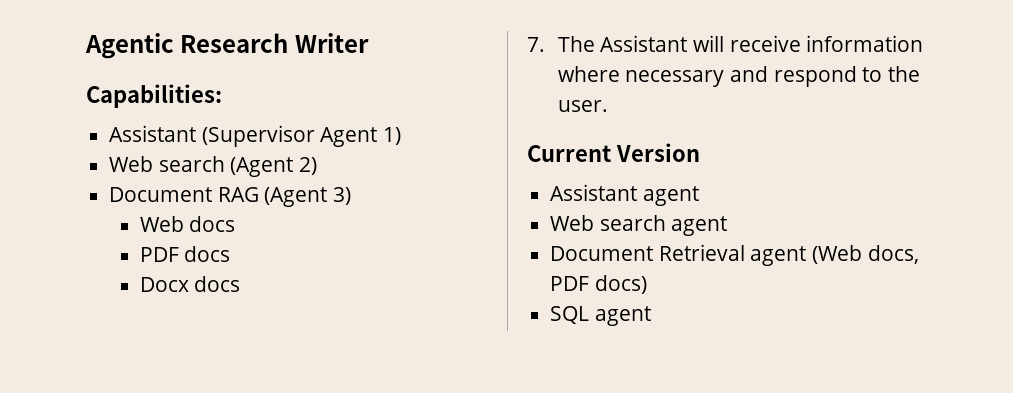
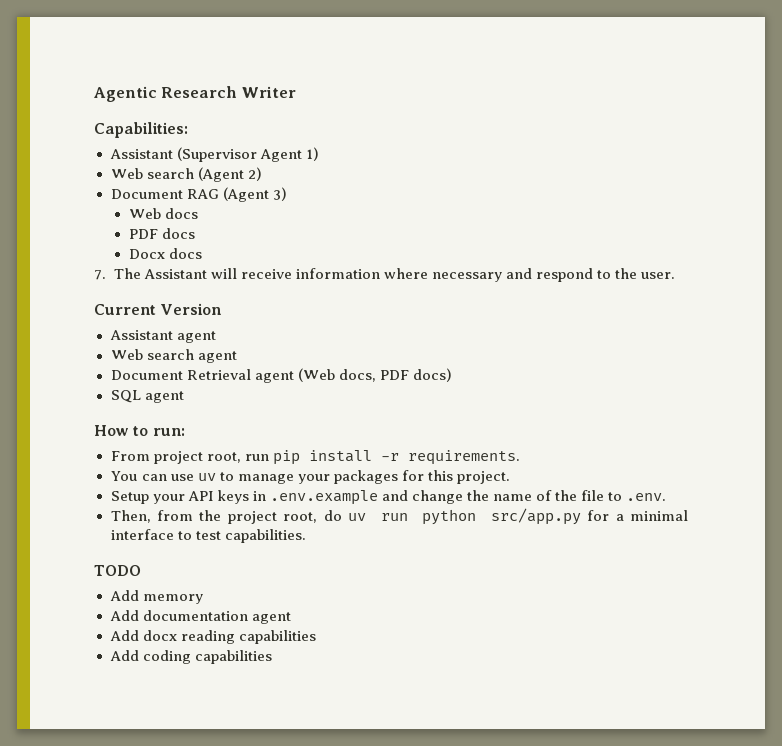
(651, 316) none -> [94,425,185,436] [110,450,520,465] [110,470,510,484] [110,490,667,505] [110,508,688,525] [110,529,306,543] [94,565,141,576] [109,590,203,604] [109,610,291,624] [109,630,316,644] [109,650,272,664] // How to run: // From project root, run pip install -r requirements. // You can use uv to manage your packages for this project. // Setup your API keys in .env.example and change the name of the file to .env. // Then, from the project root, do uv run python src/app.py for a minimal interface to test capabilities. // TODO // Add memory // Add documentation agent // Add docx reading capabilities // Add coding capabilities

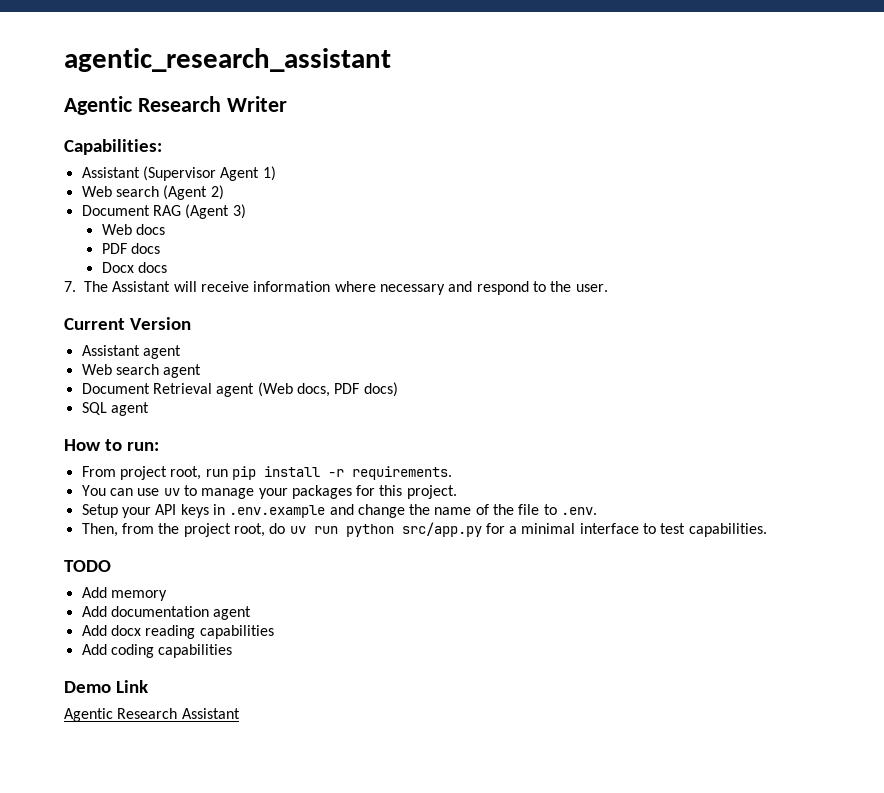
(94, 94) none -> [64,48,391,72] agentic_research_assistant //
(272, 657) none -> [64,680,148,693] [64,708,240,722] // Demo Link // Agentic Research Assistant

